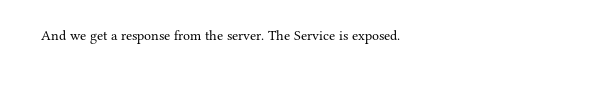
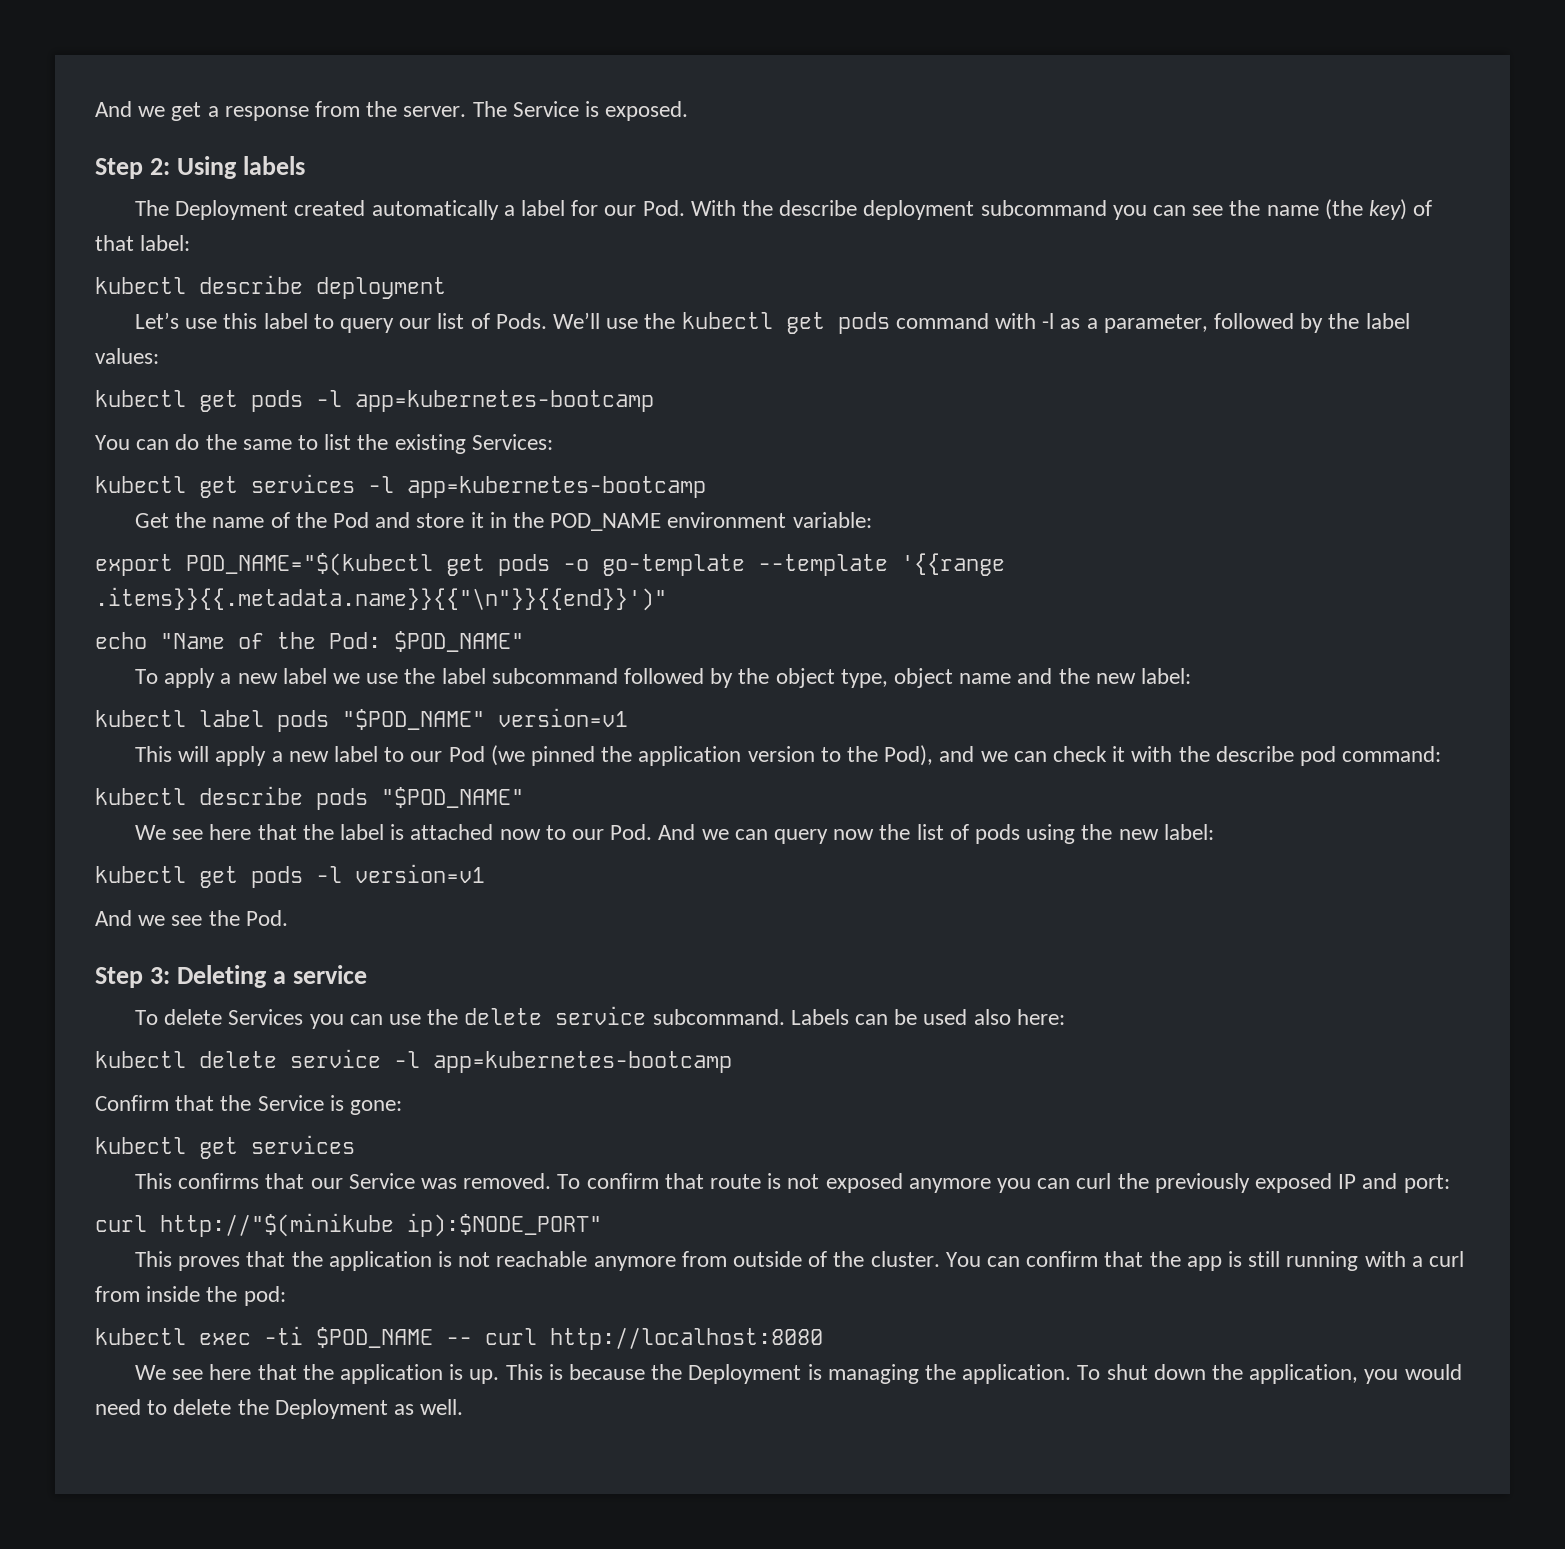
(400, 37) none -> [95,156,306,179] [134,199,1433,220] [95,235,191,251] [95,275,446,299] [134,312,1410,334] [95,348,159,364] [95,390,654,412] [95,434,553,454] [95,474,706,498] [134,512,872,531] [95,553,1005,576] [95,587,667,611] [95,631,524,652] [134,668,1192,688] [95,708,628,732] [134,745,1442,766] [95,786,524,810] [134,824,1214,844] [95,864,485,888] [95,910,288,926] [95,965,368,988] [134,1006,1065,1029] [95,1049,732,1073] [95,1095,403,1115] [95,1135,355,1159] [134,1173,1450,1193] [95,1213,602,1237] [134,1251,1465,1271] [95,1286,286,1306] [95,1326,823,1350] [134,1364,1462,1384] [95,1399,464,1419] // Step 2: Using labels // The Deployment created automatically a label for our Pod. With the describe deployment subcommand you can see the name (the key) of that label: // kubectl describe deployment // Let’s use this label to query our list of Pods. We’ll use the kubectl get pods command with -l as a parameter, followed by the label values: // kubectl get pods -l app=kubernetes-bootcamp // You can do the same to list the existing Services: // kubectl get services -l app=kubernetes-bootcamp // Get the name of the Pod and store it in the POD_NAME environment variable: // export POD_NAME="$(kubectl get pods -o go-template --template '{{range .items}}{{.metadata.name}}{{"\n"}}{{end}}')" // echo "Name of the Pod: $POD_NAME" // To apply a new label we use the label subcommand followed by the object type, object name and the new label: // kubectl label pods "$POD_NAME" version=v1 // This will apply a new label to our Pod (we pinned the application version to the Pod), and we can check it with the describe pod command: // kubectl describe pods "$POD_NAME" // We see here that the label is attached now to our Pod. And we can query now the list of pods using the new label: // kubectl get pods -l version=v1 // And we see the Pod. // Step 3: Deleting a service // To delete Services you can use the delete service subcommand. Labels can be used also here: // kubectl delete service -l app=kubernetes-bootcamp // Confirm that the Service is gone: // kubectl get services // This confirms that our Service was removed. To confirm that route is not exposed anymore you can curl the previously exposed IP and port: // curl http://"$(minikube ip):$NODE_PORT" // This proves that the application is not reachable anymore from outside of the cluster. You can confirm that the app is still running with a curl from inside the pod: // kubectl exec -ti $POD_NAME -- curl http://localhost:8080 // We see here that the application is up. This is because the Deployment is managing the application. To shut down the application, you would need to delete the Deployment as well.

